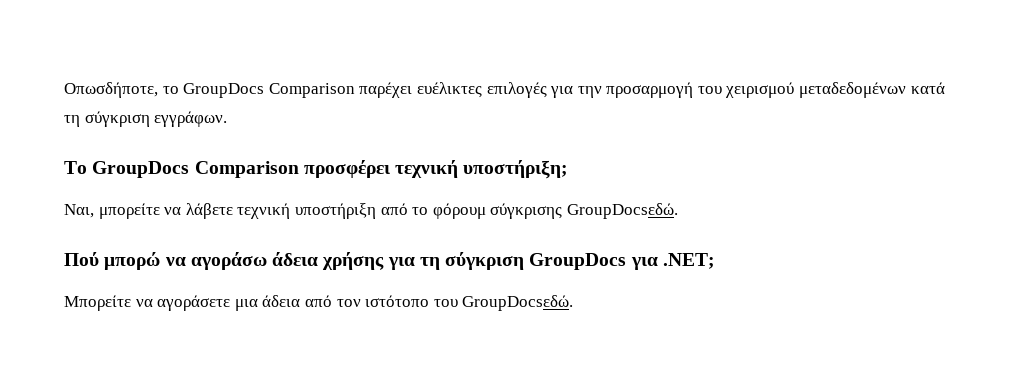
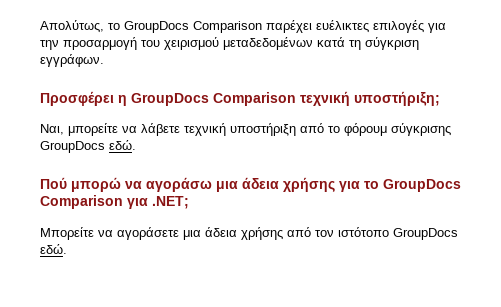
[64,82,158,98] Οπωσδήποτε, -> [40,20,104,33] Απολύτως,
[64,160,390,178] Το GroupDocs Comparison προσφέρει -> [40,91,296,106] Προσφέρει η GroupDocs Comparison
[566,203,678,219] GroupDocsεδώ. -> [40,140,136,153] GroupDocs εδώ.
(267, 261) none -> [216,181,238,192] μια
[419,252,627,270] τη σύγκριση GroupDocs -> [364,179,461,192] [40,195,123,209] το GroupDocs Comparison
(301, 301) none -> [241,227,283,240] χρήσης
[433,295,574,311] του GroupDocsεδώ. -> [393,228,458,240] [40,244,67,254] GroupDocs εδώ.

